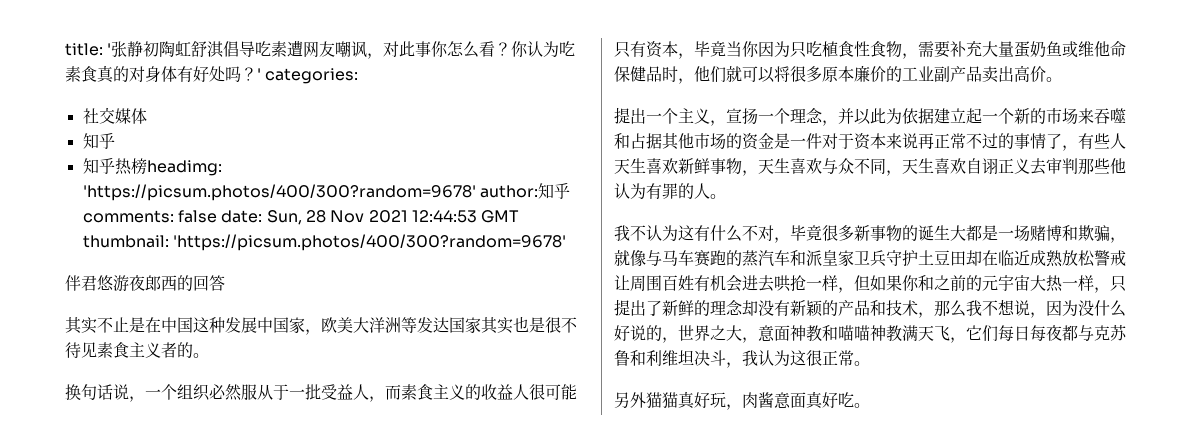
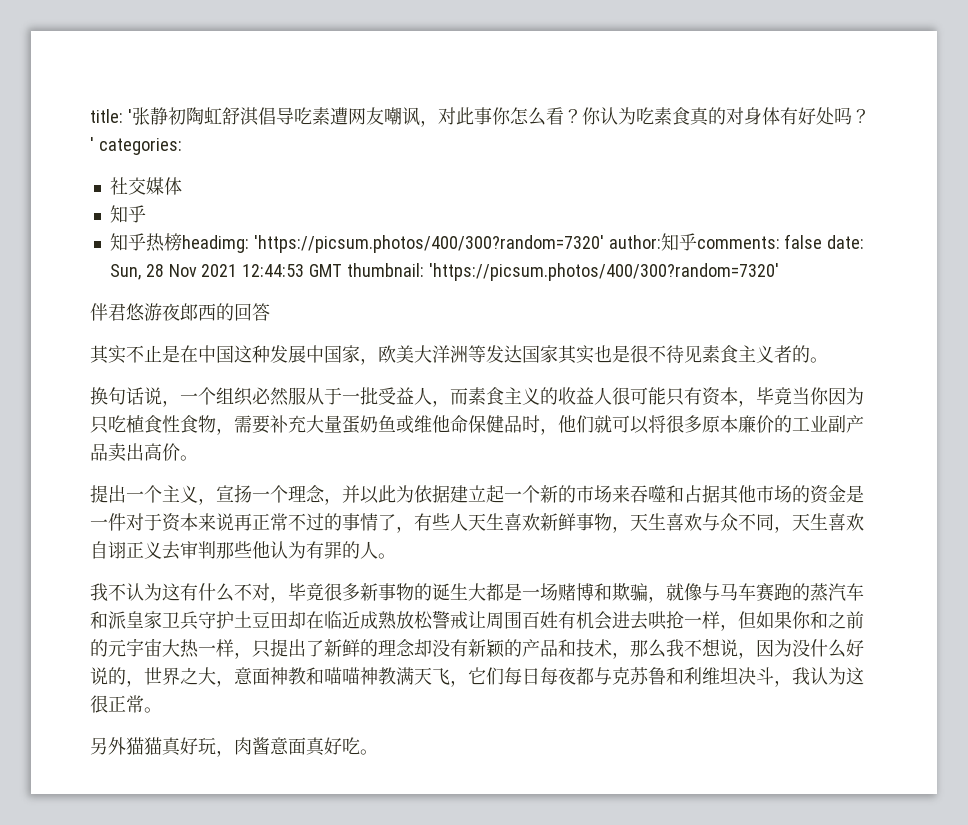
[82,184,476,201] 'https://picsum.photos/400/300?random=9678' -> [253,235,604,253] 'https://picsum.photos/400/300?random=7320'
[172,234,566,251] 'https://picsum.photos/400/300?random=9678' -> [428,263,779,281] 'https://picsum.photos/400/300?random=7320'

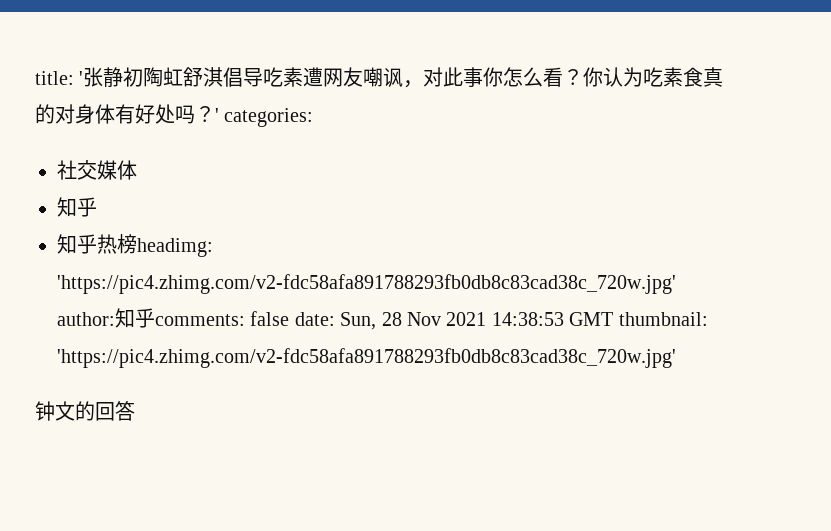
[253,235,604,253] 'https://picsum.photos/400/300?random=7320' -> [57,274,676,294] 'https://pic4.zhimg.com/v2-fdc58afa891788293fb0db8c83cad38c_720w.jpg'
[242,264,305,277] 12:44:53 -> [491,312,564,326] 14:38:53
[428,263,779,281] [90,303,270,321] [90,345,828,365] [90,387,864,407] [90,415,864,435] [90,443,198,462] [90,484,864,505] [90,513,864,533] [90,541,396,560] [90,583,864,603] [90,610,864,631] [90,638,864,659] [90,667,864,687] [90,695,162,713] [90,737,378,757] 'https://picsum.photos/400/300?random=7320' // 伴君悠游夜郎西的回答 // 其实不止是在中国这种发展中国家，欧美大洋洲等发达国家其实也是很不待见素食主义者的。 // 换句话说，一个组织必然服从于一批受益人，而素食主义的收益人很可能只有资本，毕竟当你因为只吃植食性食物，需要补充大量蛋奶鱼或维他命保健品时，他们就可以将很多原本廉价的工业副产品卖出高价。 // 提出一个主义，宣扬一个理念，并以此为依据建立起一个新的市场来吞噬和占据其他市场的资金是一件对于资本来说再正常不过的事情了，有些人天生喜欢新鲜事物，天生喜欢与众不同，天生喜欢自诩正义去审判那些他认为有罪的人。 // 我不认为这有什么不对，毕竟很多新事物的诞生大都是一场赌博和欺骗，就像与马车赛跑的蒸汽车和派皇家卫兵守护土豆田却在临近成熟放松警戒让周围百姓有机会进去哄抢一样，但如果你和之前的元宇宙大热一样，只提出了新鲜的理念却没有新颖的产品和技术，那么我不想说，因为没什么好说的，世界之大，意面神教和喵喵神教满天飞，它们每日每夜都与克苏鲁和利维坦决斗，我认为这很正常。 // 另外猫猫真好玩，肉酱意面真好吃。 -> [57,348,676,368] [35,401,135,421] 'https://pic4.zhimg.com/v2-fdc58afa891788293fb0db8c83cad38c_720w.jpg' // 钟文的回答

